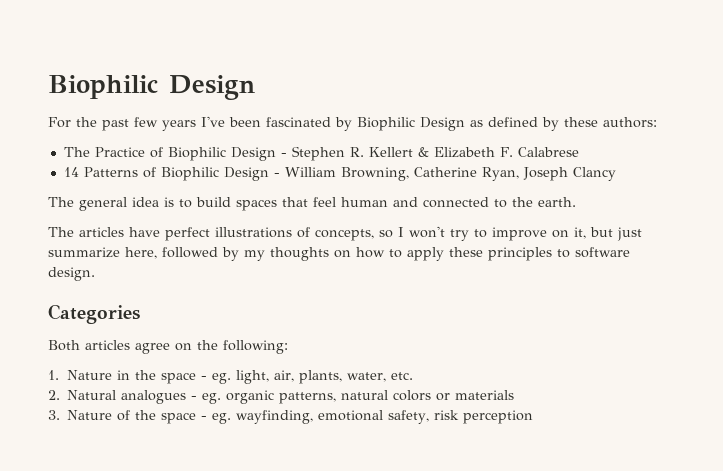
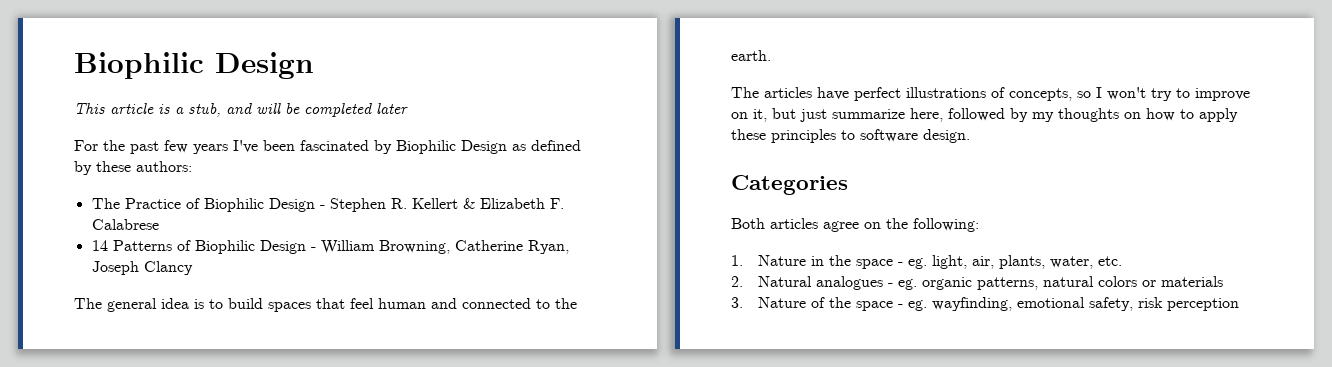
[48,75,255,100] Biophilic Design -> [74,52,314,79] [74,103,408,117] Biophilic Design // This article is a stub, and will be completed later

